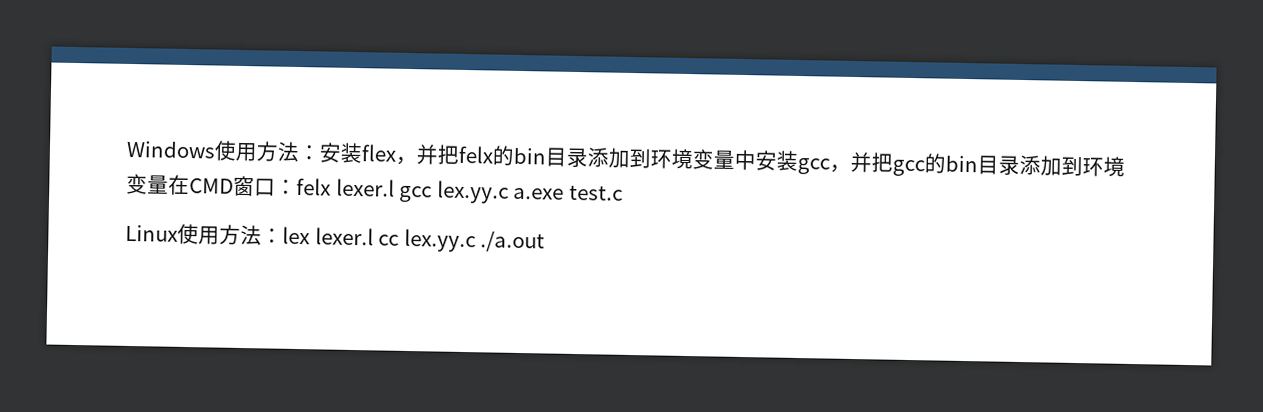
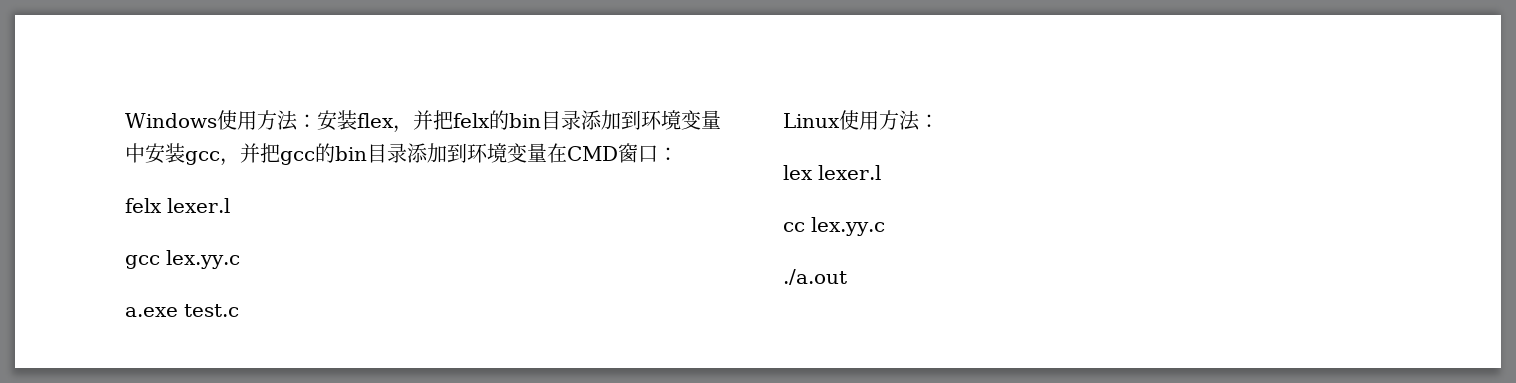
(297, 187) none -> (678, 154) //
(395, 187) none -> (230, 205) //
(509, 192) none -> (240, 259) //
(283, 236) none -> (939, 121) //
(374, 236) none -> (881, 172) //
(476, 240) none -> (885, 226) //

